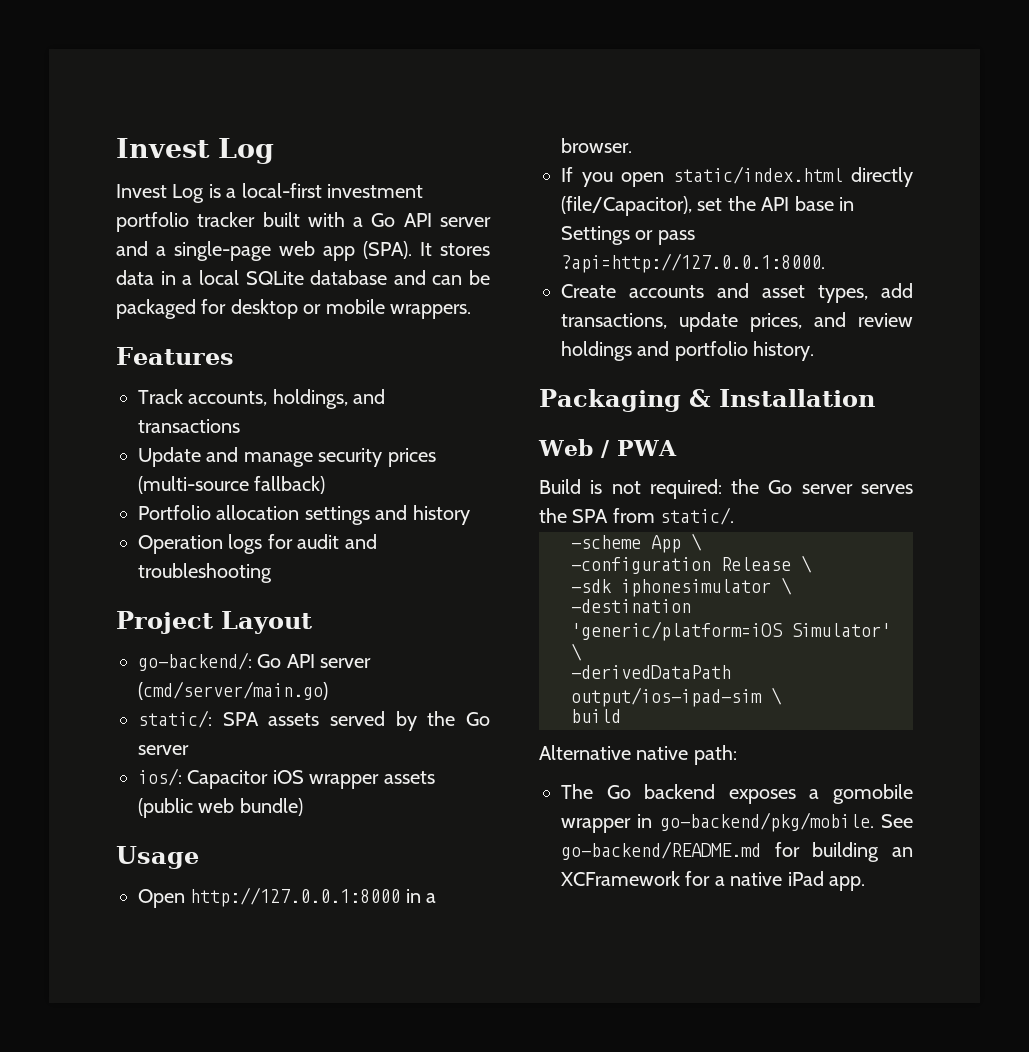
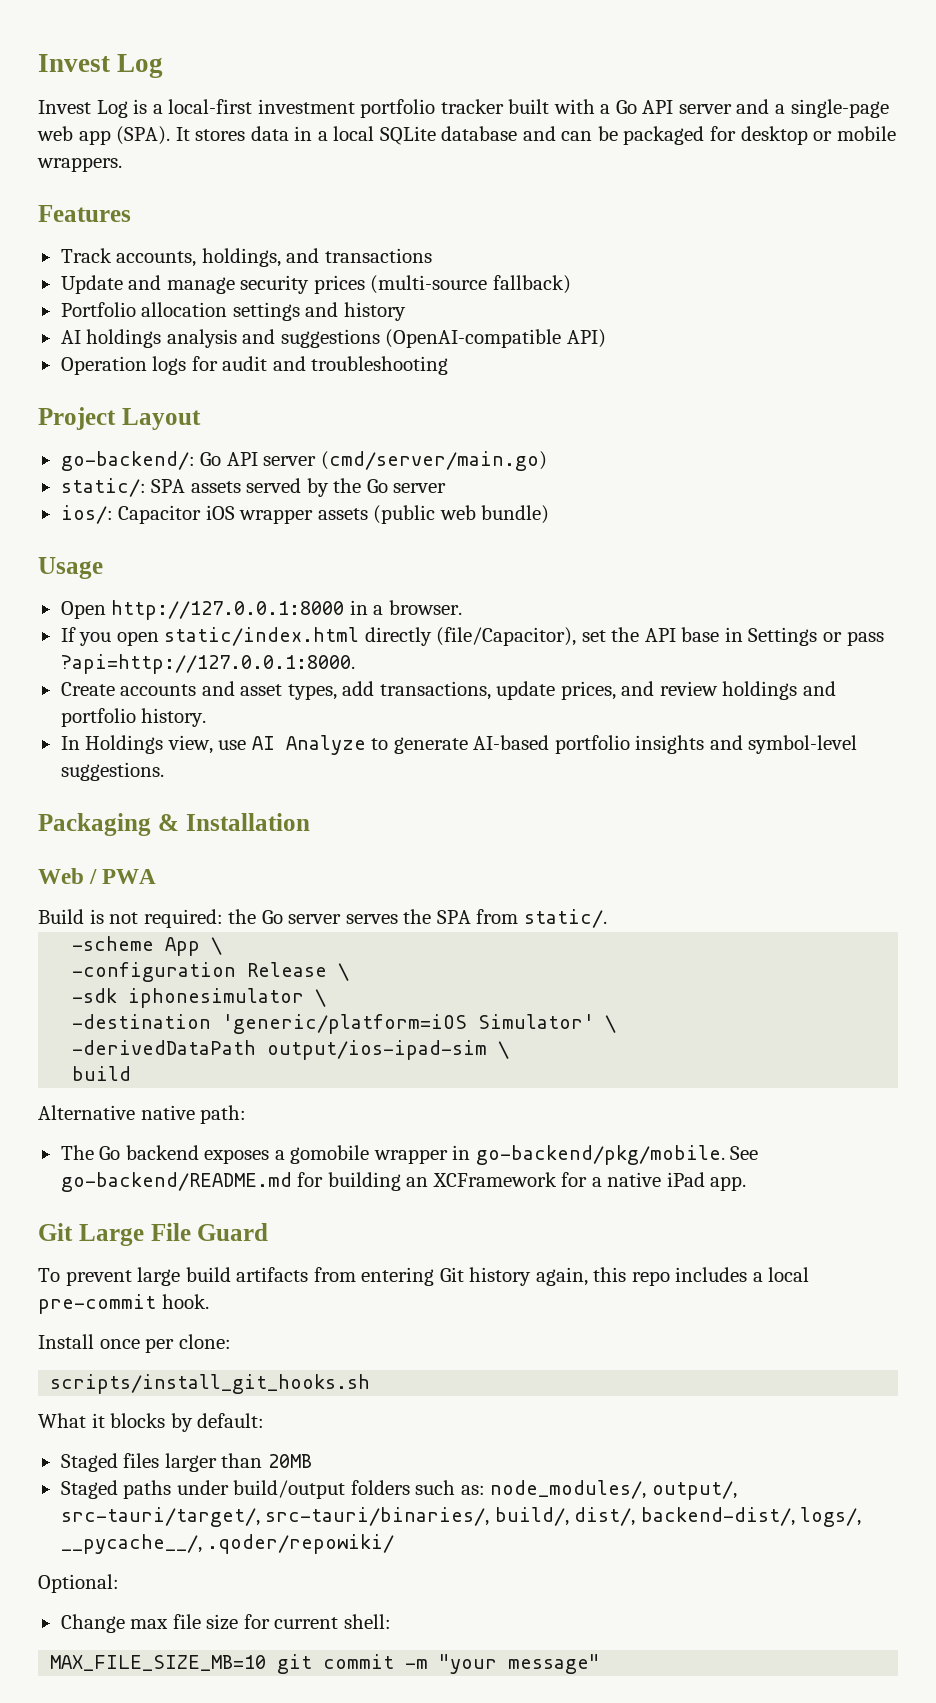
(470, 515) none -> [60,329,606,348] // AI holdings analysis and suggestions (OpenAI-compatible API)
(815, 351) none -> [60,735,858,755] [60,762,164,781] // In Holdings view, use AI Analyze to generate AI-based portfolio insights and symbol-level suggestions.
(865, 883) none -> [38,1223,269,1246] [38,1267,810,1286] [38,1294,209,1314] [38,1334,231,1353] [50,1374,371,1394] [38,1413,265,1432] [60,1453,312,1472] [60,1480,737,1500] [60,1507,862,1527] [60,1534,395,1554] [38,1574,119,1593] [60,1614,391,1633] [50,1654,601,1674] // Git Large File Guard // To prevent large build artifacts from entering Git history again, this repo includes a local pre-commit hook. // Install once per clone: // scripts/install_git_hooks.sh // What it blocks by default: // Staged files larger than 20MB // Staged paths under build/output folders such as: node_modules/, output/, src-tauri/target/, src-tauri/binaries/, build/, dist/, backend-dist/, logs/, __pycache__/, .qoder/repowiki/ // Optional: // Change max file size for current shell: // MAX_FILE_SIZE_MB=10 git commit -m "your message"

